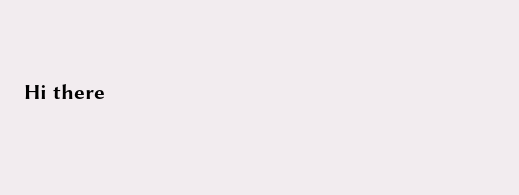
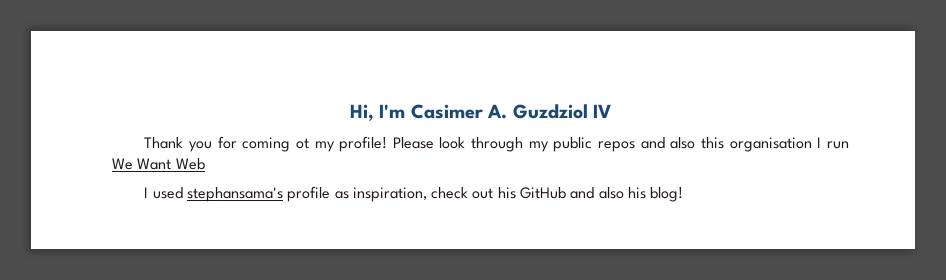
[24,84,105,99] Hi there -> [350,104,611,121] [144,136,850,152] [112,158,205,170] [144,186,684,202] Hi, I'm Casimer A. Guzdziol IV // Thank you for coming ot my profile! Please look through my public repos and also this organisation I run We Want Web // I used stephansama's profile as inspiration, check out his GitHub and also his blog!

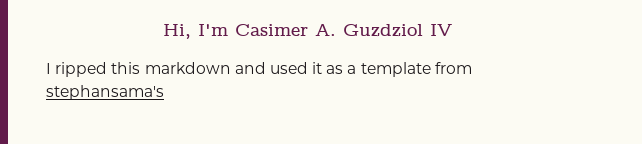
[144,136,850,152] [112,158,205,170] [144,186,684,202] Thank you for coming ot my profile! Please look through my public repos and also this organisation I run We Want Web // I used stephansama's profile as inspiration, check out his GitHub and also his blog! -> [46,62,472,77] [46,85,164,100] I ripped this markdown and used it as a template from stephansama's

